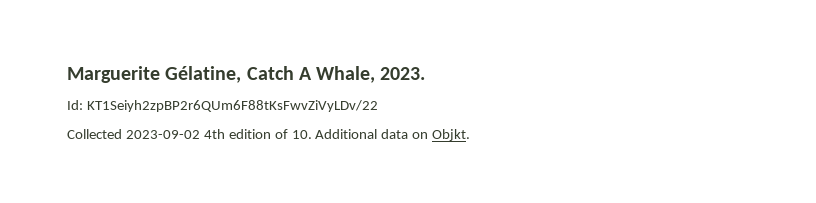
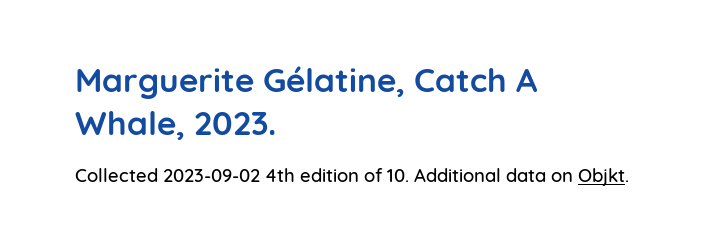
[67,100,378,112] // Id: KT1Seiyh2zpBP2r6QUm6F88tKsFwvZiVyLDv/22 -> (277, 123) none

